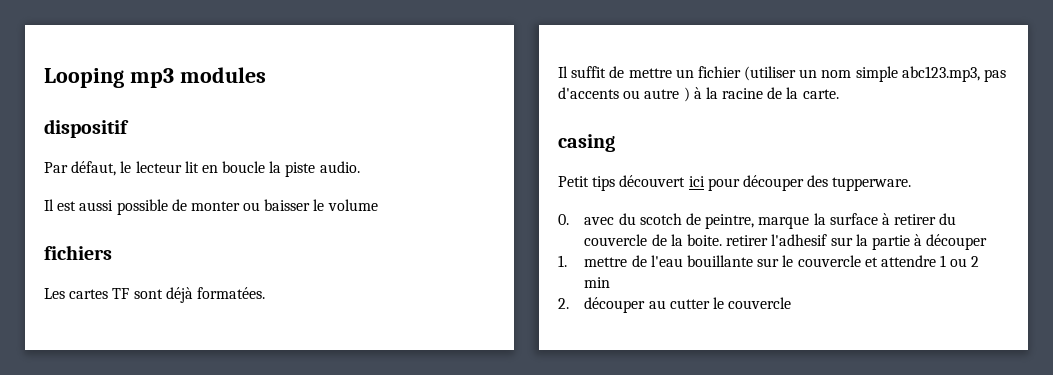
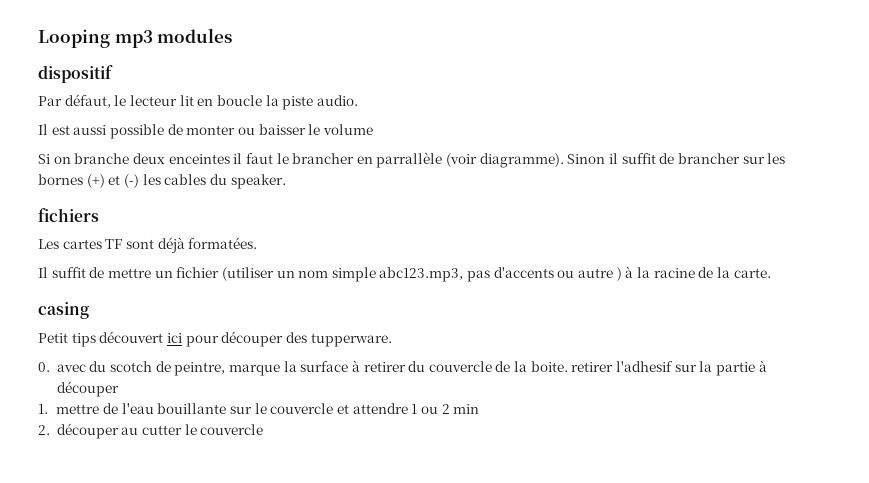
(378, 205) none -> [38,152,786,168] [38,174,286,189] // Si on branche deux enceintes il faut le brancher en parrallèle (voir diagramme). Sinon il suffit de brancher sur les bornes (+) et (-) les cables du speaker.

